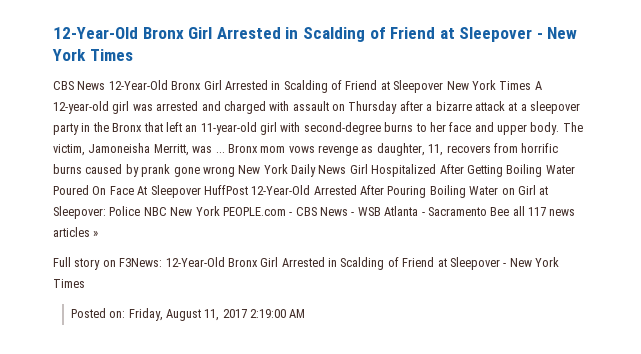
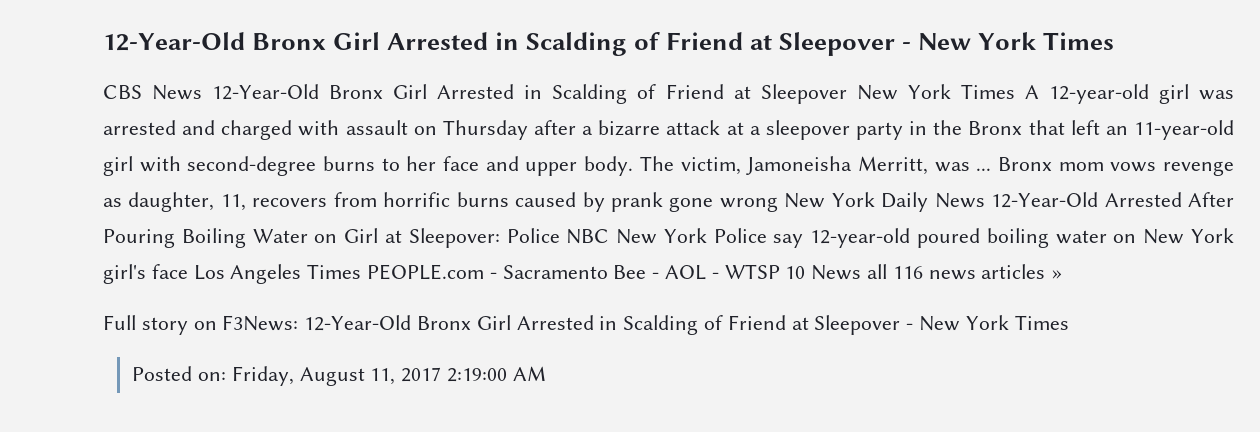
[349,164,575,177] [53,185,248,198] Girl Hospitalized After Getting Boiling Water Poured On Face At Sleepover HuffPost -> (985, 200) none
[222,206,546,216] PEOPLE.com - CBS News - WSB Atlanta - Sacramento Bee all 117 -> [713,228,1234,248] [103,264,923,284] Police say 12-year-old poured boiling water on New York girl's face Los Angeles Times PEOPLE.com - Sacramento Bee - AOL - WTSP 10 News all 116

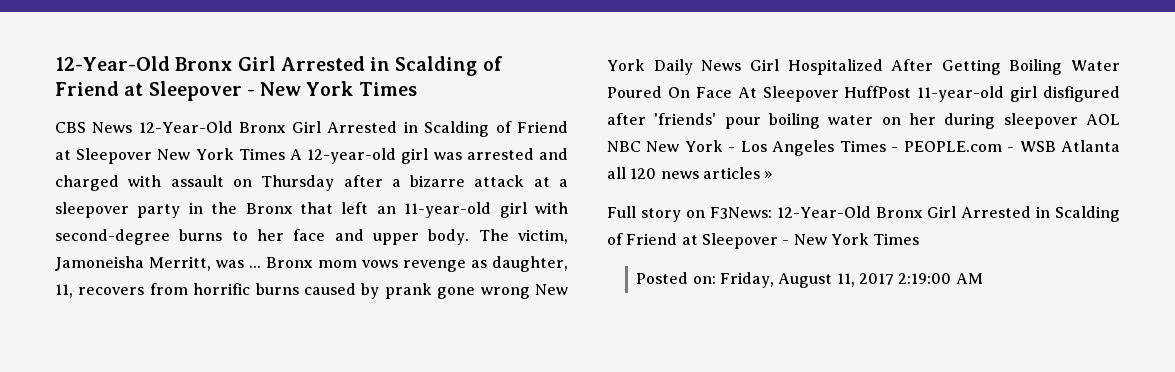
[991,192,1234,208] [103,228,1234,248] [103,264,188,284] 12-Year-Old Arrested After Pouring Boiling Water on Girl at Sleepover: Police NBC New York Police say 12-year-old poured boiling water on New York girl's face -> [749,59,1120,75] [607,86,1120,102] [607,113,1120,129] [607,140,736,152] Girl Hospitalized After Getting Boiling Water Poured On Face At Sleepover HuffPost 11-year-old girl disfigured after 'friends' pour boiling water on her during sleepover AOL NBC New York -
(362, 271) none -> [891,147,899,152] -
[502,264,923,280] Sacramento Bee - AOL - WTSP 10 News all 116 -> [1019,140,1120,152] [607,167,657,179] WSB Atlanta all 120

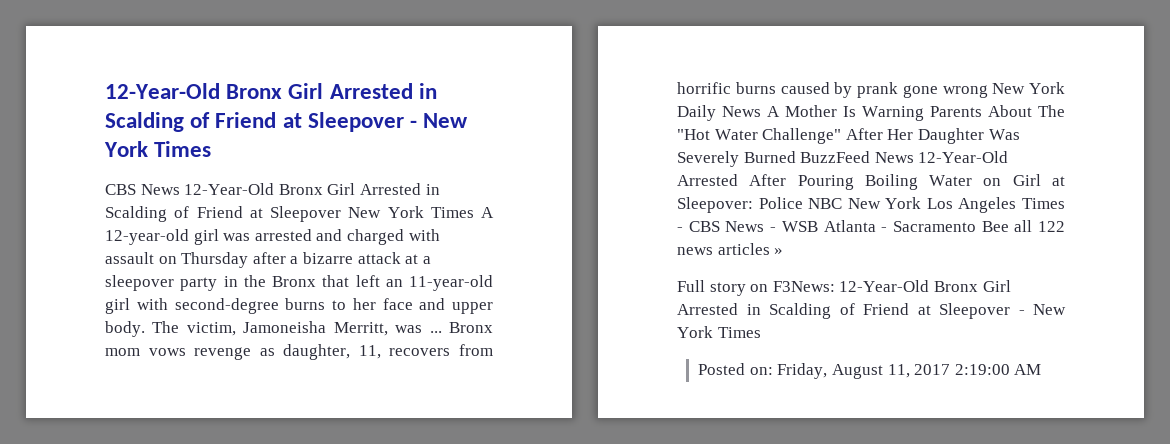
[749,59,1120,75] [607,86,1120,102] [607,113,1120,129] Girl Hospitalized After Getting Boiling Water Poured On Face At Sleepover HuffPost 11-year-old girl disfigured after 'friends' pour boiling water on her during sleepover AOL -> [767,105,1065,121] [677,128,1020,144] [677,151,1009,167] [677,174,1065,190] [677,197,803,213] A Mother Is Warning Parents About The "Hot Water Challenge" After Her Daughter Was Severely Burned BuzzFeed News 12-Year-Old Arrested After Pouring Boiling Water on Girl at Sleepover: Police
[728,147,736,152] - -> (922, 203) none
[903,141,1002,152] PEOPLE.com -> [688,221,765,232] CBS News
[607,167,657,179] all 120 -> [881,220,1065,232] - Sacramento Bee all 122

